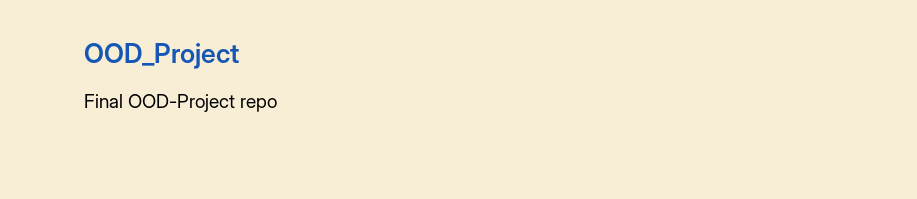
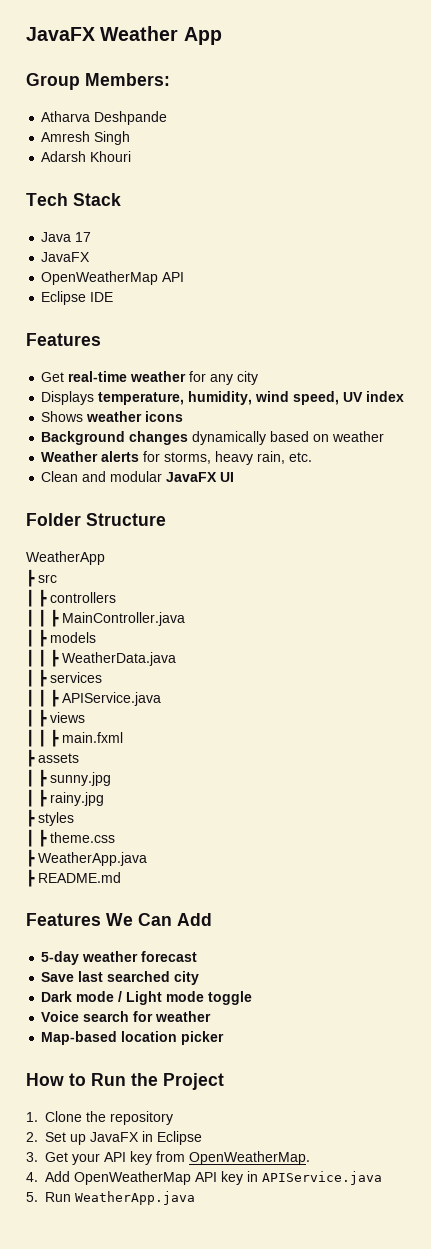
[84,43,239,69] [84,94,278,112] OOD_Project // Final OOD-Project repo -> [26,26,222,45] [26,73,170,90] [41,111,168,125] [41,131,131,145] [41,151,132,162] [26,193,121,206] [41,232,92,242] [41,252,91,262] [41,271,185,285] [41,291,114,305] [26,333,101,346] [41,371,259,385] [41,391,405,405] [41,411,184,422] [41,431,385,445] [41,451,313,465] [41,471,235,482] [26,513,166,526] [26,551,105,565] [26,569,57,587] [26,589,116,607] [26,609,185,627] [26,629,96,647] [26,649,176,667] [26,669,102,687] [26,689,161,707] [26,709,85,727] [26,729,123,747] [26,749,79,767] [26,769,111,787] [26,789,104,807] [26,809,74,827] [26,829,115,847] [26,849,147,867] [26,869,121,887] [26,913,212,926] [41,951,198,965] [41,971,200,985] [41,991,253,1005] [41,1011,212,1022] [41,1031,225,1045] [26,1073,224,1090] [26,1111,173,1125] [26,1131,202,1145] [26,1151,310,1165] [26,1171,382,1185] [26,1191,195,1205] JavaFX Weather App // Group Members: // Atharva Deshpande // Amresh Singh // Adarsh Khouri // Tech Stack // Java 17 // JavaFX // OpenWeatherMap API // Eclipse IDE // Features // Get real-time weather for any city // Displays temperature, humidity, wind speed, UV index // Shows weather icons // Background changes dynamically based on weather // Weather alerts for storms, heavy rain, etc. // Clean and modular JavaFX UI // Folder Structure // WeatherApp // ┣ src // ┃ ┣ controllers // ┃ ┃ ┣ MainController.java // ┃ ┣ models // ┃ ┃ ┣ WeatherData.java // ┃ ┣ services // ┃ ┃ ┣ APIService.java // ┃ ┣ views // ┃ ┃ ┣ main.fxml // ┣ assets // ┃ ┣ sunny.jpg // ┃ ┣ rainy.jpg // ┣ styles // ┃ ┣ theme.css // ┣ WeatherApp.java // ┣ README.md // Features We Can Add // 5-day weather forecast // Save last searched city // Dark mode / Light mode toggle // Voice search for weather // Map-based location picker // How to Run the Project // 1. Clone the repository // 2. Set up JavaFX in Eclipse // 3. Get your API key from OpenWeatherMap. // 4. Add OpenWeatherMap API key in APIService.java // 5. Run WeatherApp.java

